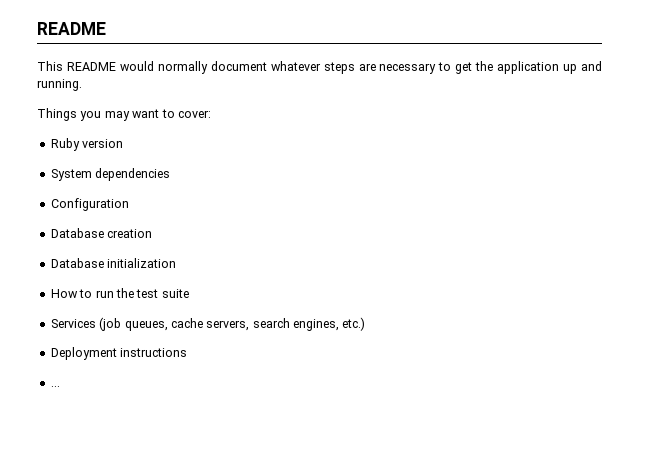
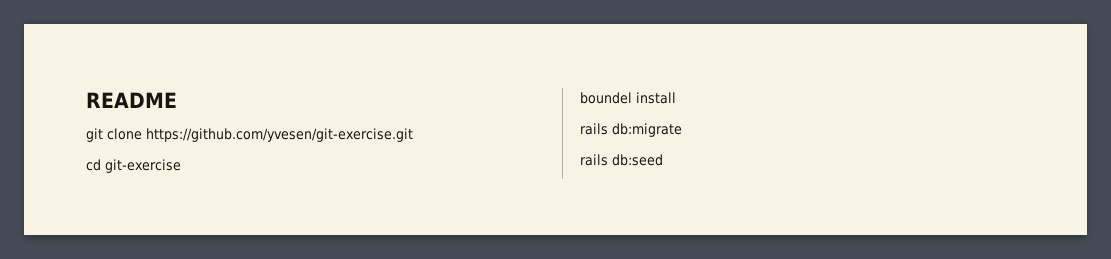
[37,61,603,74] [37,79,82,91] [37,108,211,121] [50,138,124,151] [50,168,171,181] [50,198,129,211] [50,228,153,238] [50,258,177,268] [50,288,189,298] [50,317,366,331] [50,347,188,360] [50,386,60,387] This README would normally document whatever steps are necessary to get the application up and running. // Things you may want to cover: // Ruby version // System dependencies // Configuration // Database creation // Database initialization // How to run the test suite // Services (job queues, cache servers, search engines, etc.) // Deployment instructions // ... -> [86,128,413,142] [86,159,181,173] [580,92,676,104] [580,123,682,137] [580,154,663,166] git clone https://github.com/yvesen/git-exercise.git // cd git-exercise // boundel install // rails db:migrate // rails db:seed

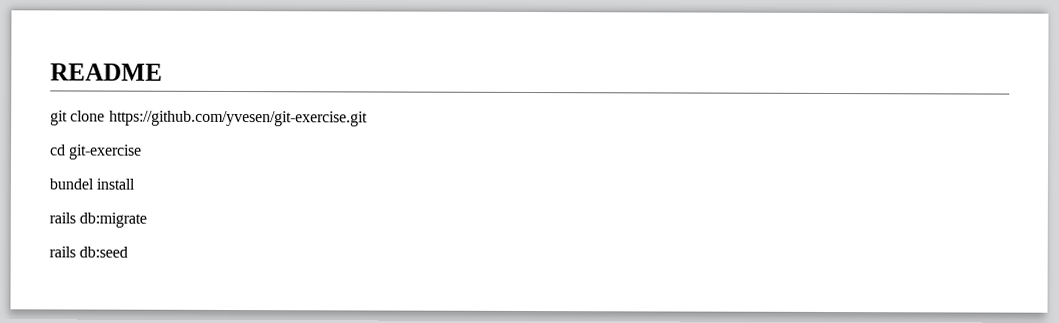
[580,92,632,104] boundel -> [49,178,94,190] bundel

